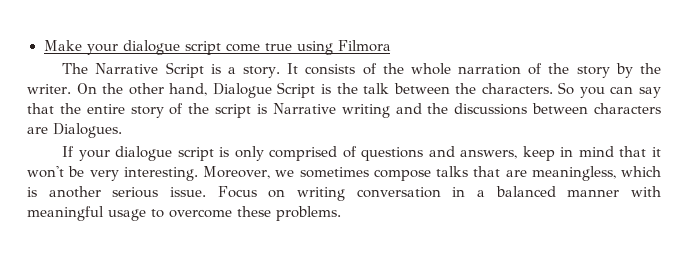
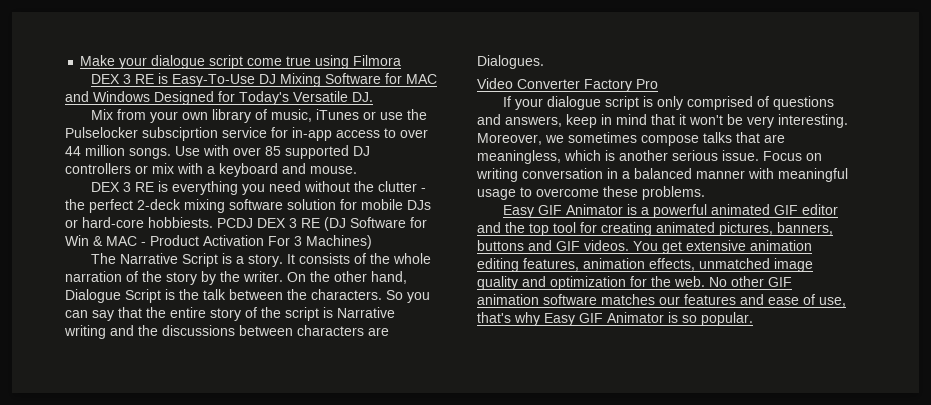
(391, 46) none -> [90,73,437,87] [65,91,373,105] [90,109,427,123] [65,127,428,141] [65,145,370,159] [65,163,357,177] [90,181,426,195] [65,199,431,213] [65,217,427,231] [65,235,372,249] // DEX 3 RE is Easy-To-Use DJ Mixing Software for MAC and Windows Designed for Today's Versatile DJ. // Mix from your own library of music, iTunes or use the Pulselocker subsciprtion service for in-app access to over 44 million songs. Use with over 85 supported DJ controllers or mix with a keyboard and mouse. // DEX 3 RE is everything you need without the clutter - the perfect 2-deck mixing software solution for mobile DJs or hard-core hobbiests. PCDJ DEX 3 RE (DJ Software for Win & MAC - Product Activation For 3 Machines)
(122, 130) none -> [477,78,658,92] // Video Converter Factory Pro
(341, 213) none -> [502,204,838,218] [477,222,833,236] [477,240,812,254] [477,258,813,272] [477,276,792,290] [477,294,846,307] [477,312,753,326] // Easy GIF Animator is a powerful animated GIF editor and the top tool for creating animated pictures, banners, buttons and GIF videos. You get extensive animation editing features, animation effects, unmatched image quality and optimization for the web. No other GIF animation software matches our features and ease of use, that's why Easy GIF Animator is so popular.

